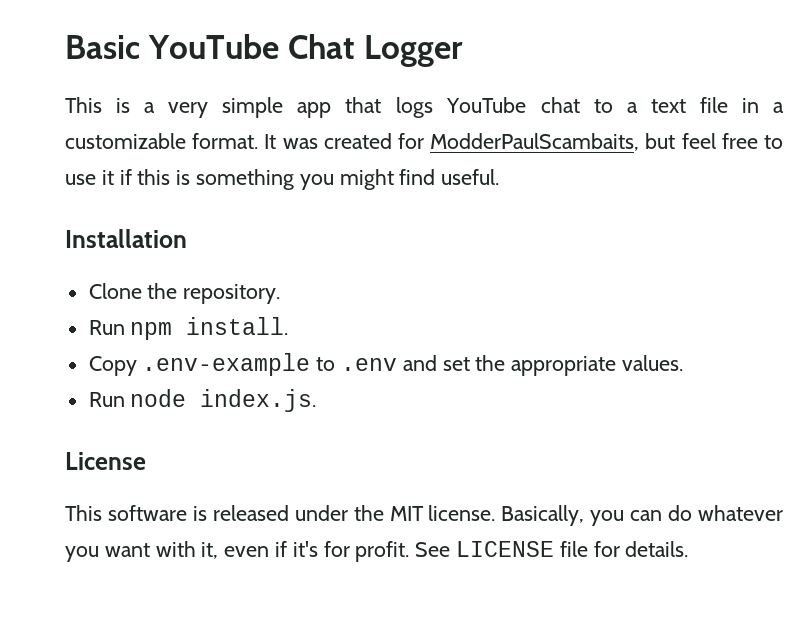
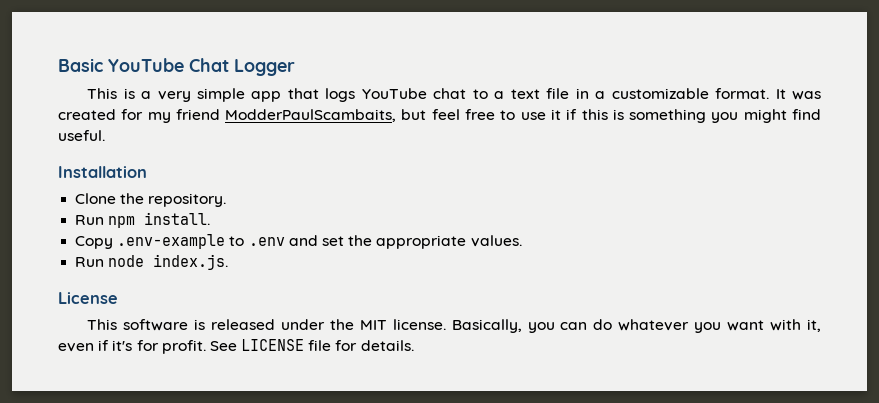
(424, 141) none -> [147,109,220,123] my friend

